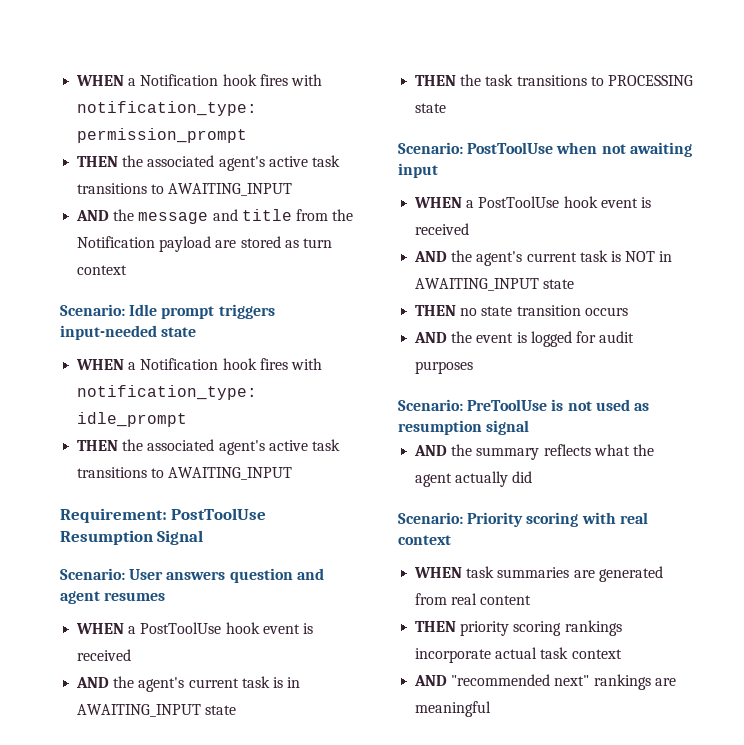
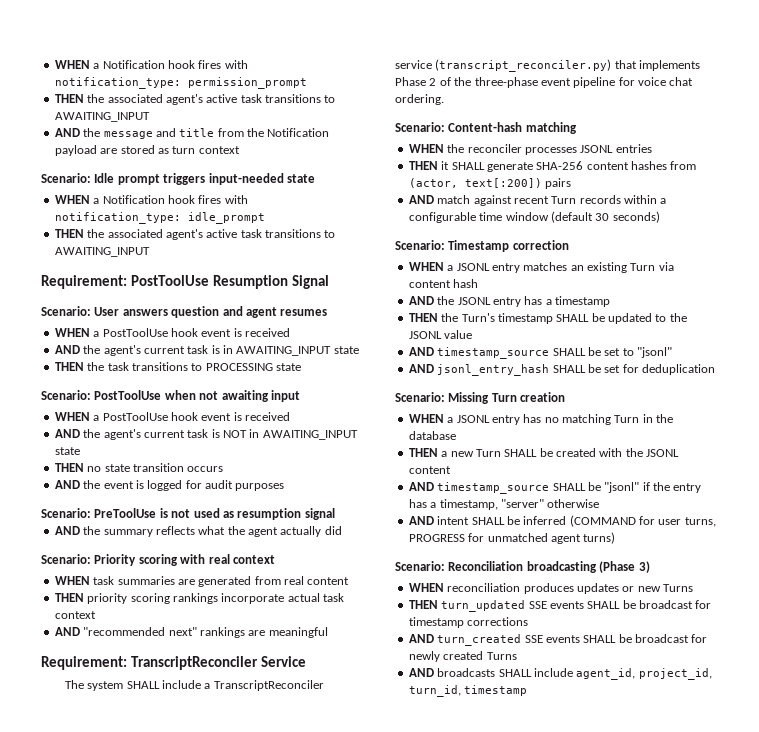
(492, 709) none -> [41,656,306,670] [64,680,324,691] [395,59,701,72] [395,77,694,88] [395,94,444,105] [395,122,577,134] [408,144,652,155] [408,161,697,172] [408,178,572,189] [408,195,667,206] [408,211,660,223] [395,240,569,252] [408,262,674,273] [408,279,479,288] [408,296,610,307] [408,313,687,324] [408,330,473,339] [408,347,672,359] [408,364,715,376] [395,392,566,404] [408,414,674,425] [408,431,456,440] [408,448,680,457] [408,466,451,474] [408,482,702,494] [408,499,600,510] [408,515,716,527] [408,532,616,544] [395,561,650,573] [408,583,693,594] [408,600,712,612] [408,617,529,628] [408,634,708,646] [408,651,517,662] [408,668,712,680] [408,685,528,697] // Requirement: TranscriptReconciler Service // The system SHALL include a TranscriptReconciler service (transcript_reconciler.py) that implements Phase 2 of the three-phase event pipeline for voice chat ordering. // Scenario: Content-hash matching // WHEN the reconciler processes JSONL entries // THEN it SHALL generate SHA-256 content hashes from (actor, text[:200]) pairs // AND match against recent Turn records within a configurable time window (default 30 seconds) // Scenario: Timestamp correction // WHEN a JSONL entry matches an existing Turn via content hash // AND the JSONL entry has a timestamp // THEN the Turn's timestamp SHALL be updated to the JSONL value // AND timestamp_source SHALL be set to "jsonl" // AND jsonl_entry_hash SHALL be set for deduplication // Scenario: Missing Turn creation // WHEN a JSONL entry has no matching Turn in the database // THEN a new Turn SHALL be created with the JSONL content // AND timestamp_source SHALL be "jsonl" if the entry has a timestamp, "server" otherwise // AND intent SHALL be inferred (COMMAND for user turns, PROGRESS for unmatched agent turns) // Scenario: Reconciliation broadcasting (Phase 3) // WHEN reconciliation produces updates or new Turns // THEN turn_updated SSE events SHALL be broadcast for timestamp corrections // AND turn_created SSE events SHALL be broadcast for newly created Turns // AND broadcasts SHALL include agent_id, project_id, turn_id, timestamp

